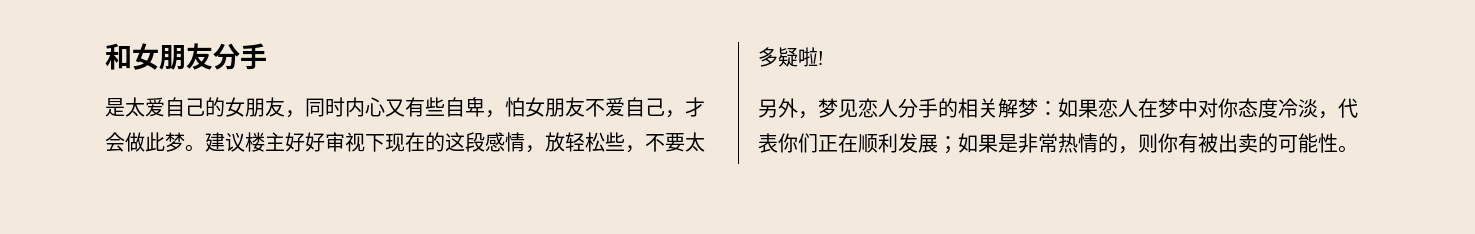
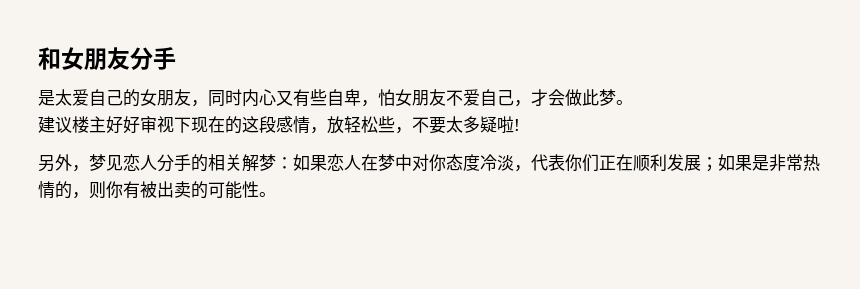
(205, 148) none -> (633, 102) //

